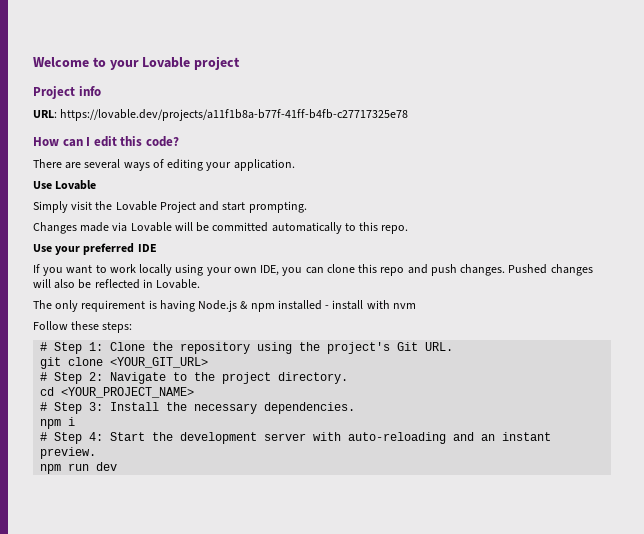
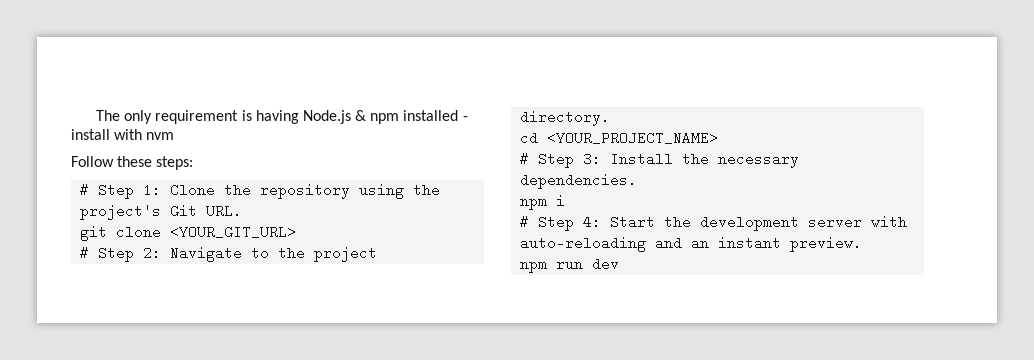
[33,56,241,70] [33,86,101,99] [33,109,409,121] [33,136,179,147] [33,159,295,171] [33,180,97,190] [33,201,307,213] [33,222,409,234] [33,243,157,255] [33,264,593,276] [33,279,201,289] Welcome to your Lovable project // Project info // URL: https://lovable.dev/projects/a11f1b8a-b77f-41ff-b4fb-c27717325e78 // How can I edit this code? // There are several ways of editing your application. // Use Lovable // Simply visit the Lovable Project and start prompting. // Changes made via Lovable will be committed automatically to this repo. // Use your preferred IDE // If you want to work locally using your own IDE, you can clone this repo and push changes. Pushed changes will also be reflected in Lovable. // -> (95, 115) none

